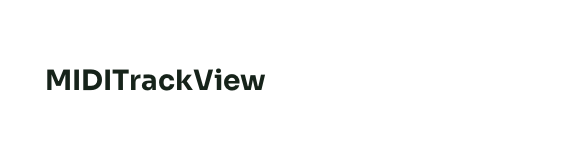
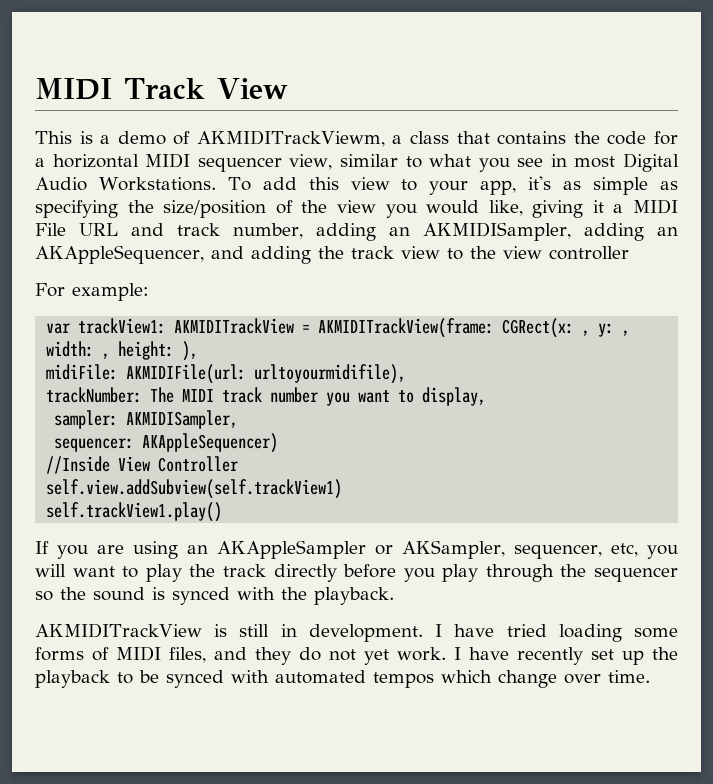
[45,68,266,91] MIDITrackView -> [35,78,288,100] [35,130,678,147] [35,153,679,172] [35,176,678,195] [35,199,678,218] [35,222,678,241] [35,245,629,264] [35,283,149,301] [46,318,631,338] [46,341,199,361] [46,364,407,384] [46,387,487,406] [54,410,239,429] [54,433,279,453] [46,456,239,474] [46,479,343,499] [46,502,223,522] [35,540,678,559] [35,564,678,582] [35,587,394,605] [35,623,679,642] [35,646,678,665] [35,670,650,688] MIDI Track View // This is a demo of AKMIDITrackViewm, a class that contains the code for a horizontal MIDI sequencer view, similar to what you see in most Digital Audio Workstations. To add this view to your app, it's as simple as specifying the size/position of the view you would like, giving it a MIDI File URL and track number, adding an AKMIDISampler, adding an AKAppleSequencer, and adding the track view to the view controller // For example: // var trackView1: AKMIDITrackView = AKMIDITrackView(frame: CGRect(x: , y: , width: , height: ), // midiFile: AKMIDIFile(url: urltoyourmidifile), // trackNumber: The MIDI track number you want to display, // sampler: AKMIDISampler, // sequencer: AKAppleSequencer) // //Inside View Controller // self.view.addSubview(self.trackView1) // self.trackView1.play() // If you are using an AKAppleSampler or AKSampler, sequencer, etc, you will want to play the track directly before you play through the sequencer so the sound is synced with the playback. // AKMIDITrackView is still in development. I have tried loading some forms of MIDI files, and they do not yet work. I have recently set up the playback to be synced with automated tempos which change over time.

